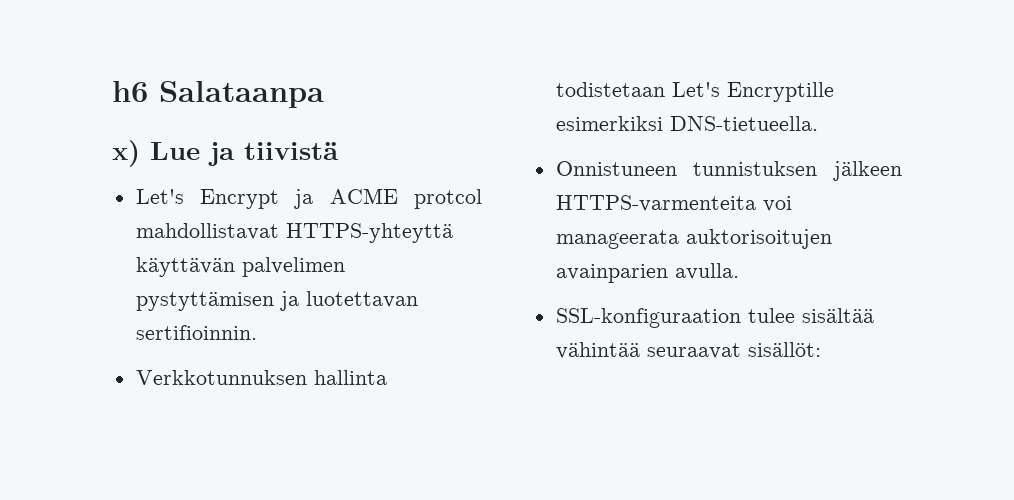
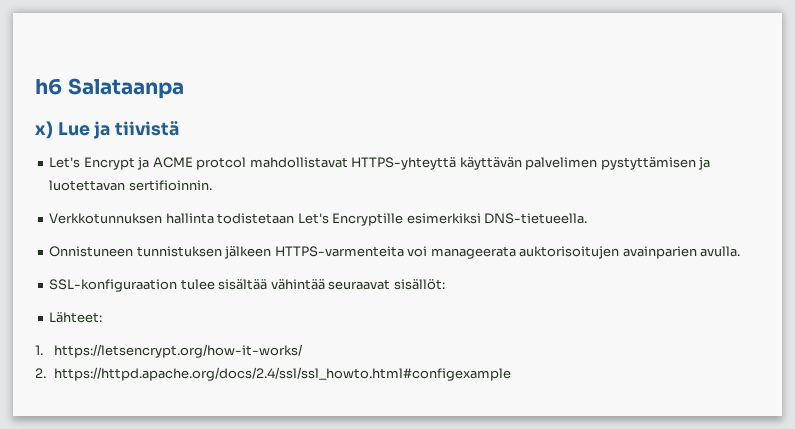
(821, 349) none -> [49,312,103,323] [35,344,304,358] [35,367,512,381] // Lähteet: // 1. https://letsencrypt.org/how-it-works/ // 2. https://httpd.apache.org/docs/2.4/ssl/ssl_howto.html#configexample

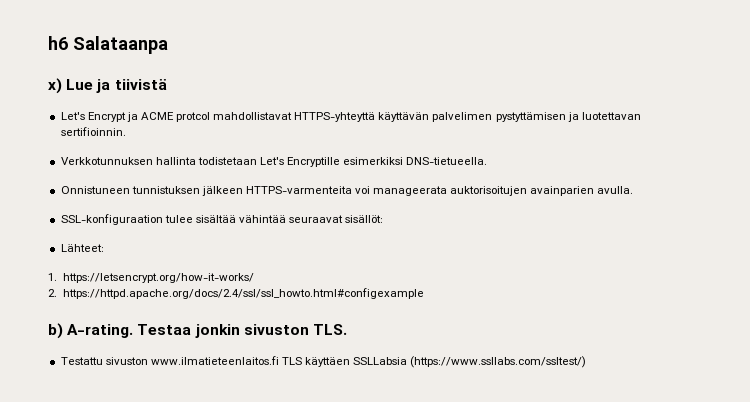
(512, 374) none -> [48,323,347,339] [60,356,587,368] // b) A-rating. Testaa jonkin sivuston TLS. // Testattu sivuston www.ilmatieteenlaitos.fi TLS käyttäen SSLLabsia (https://www.ssllabs.com/ssltest/)

